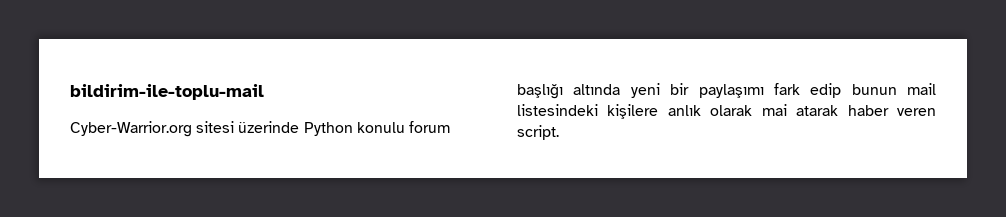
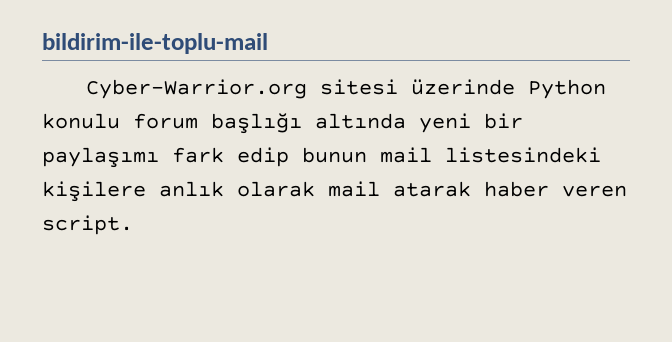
[761,104,787,116] mai -> [328,181,380,197] mail

